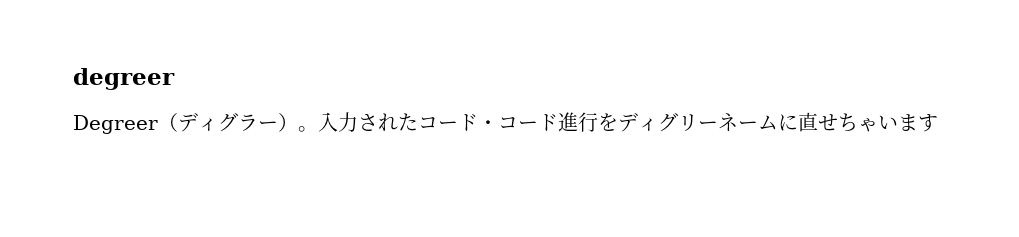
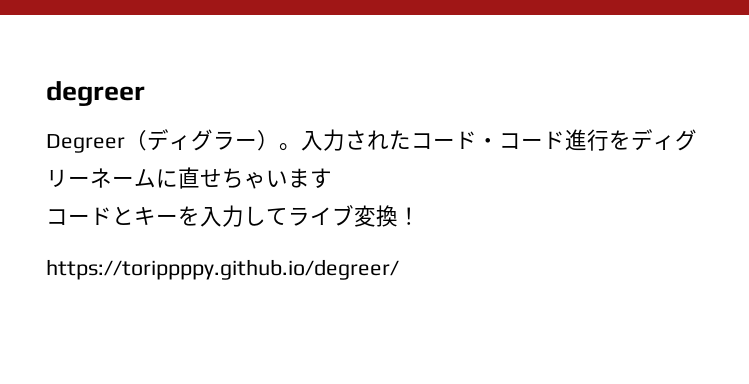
(938, 123) none -> [46,205,420,227] [46,259,399,280] // コードとキーを入力してライブ変換！ // https://torippppy.github.io/degreer/

